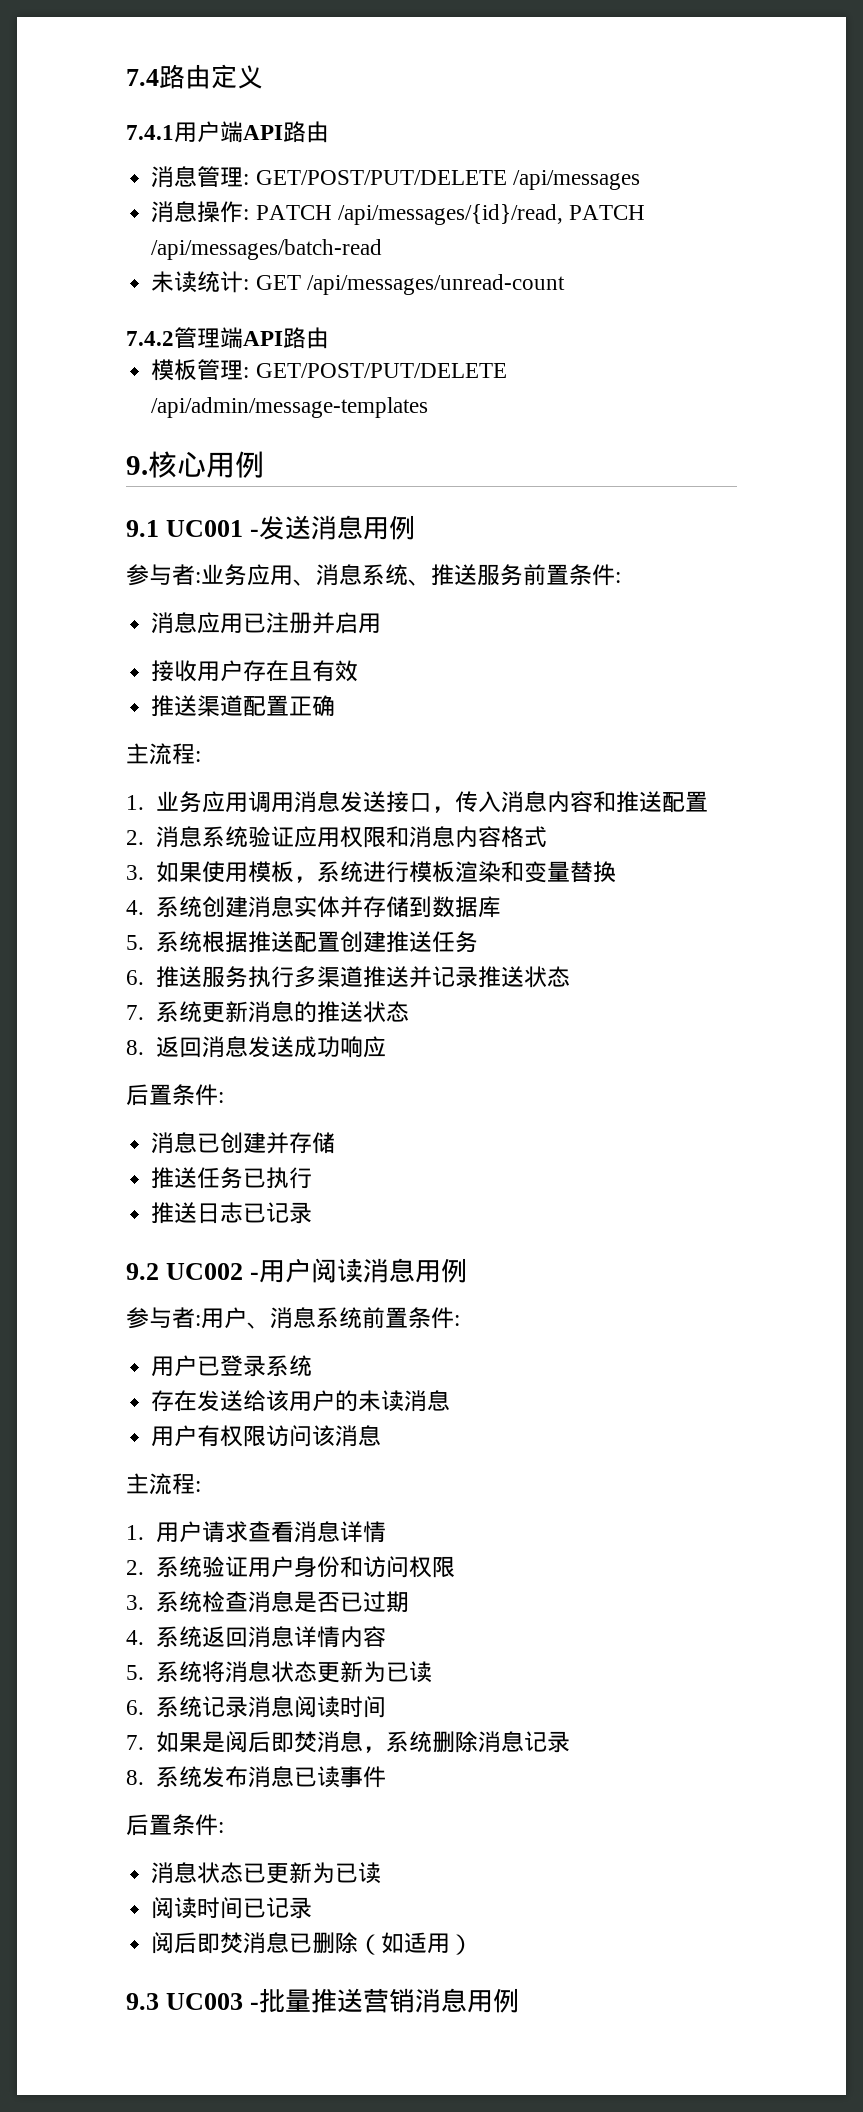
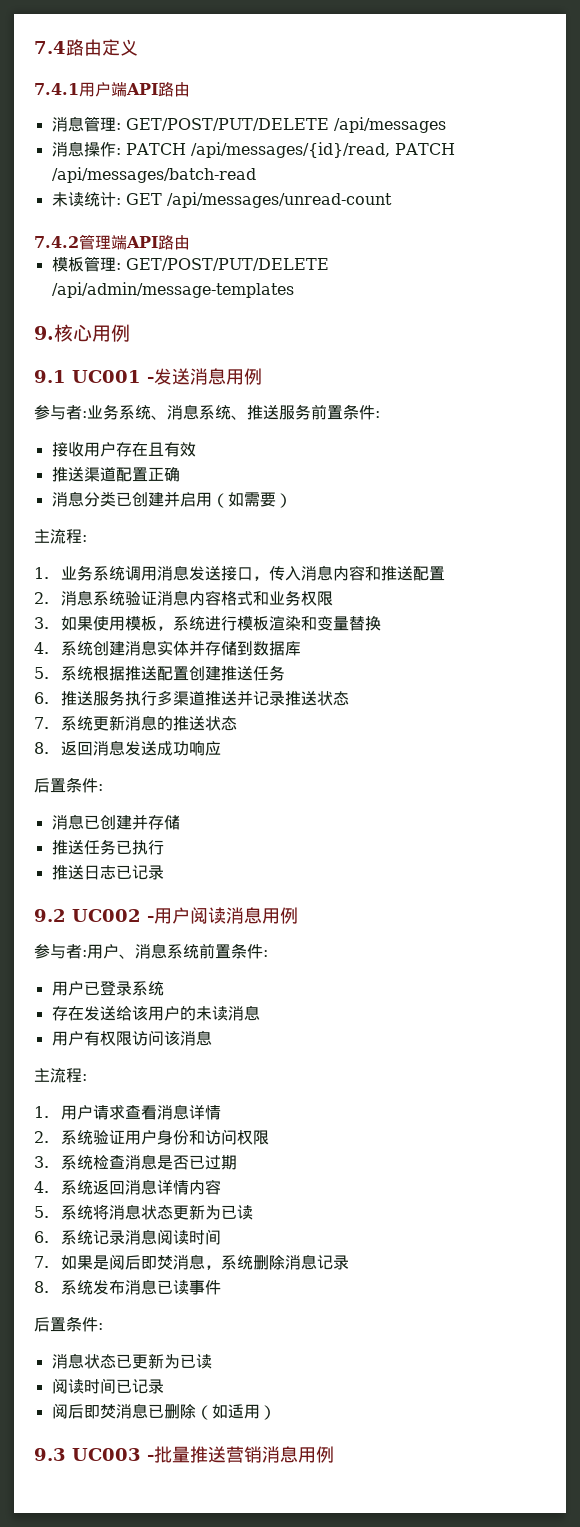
[247,564,293,586] 应用 -> [119,405,151,420] 系统
[151,612,382,634] // 消息应用已注册并启用 -> (380, 414) none
(336, 706) none -> [51,491,292,508] // 消息分类已创建并启用（如需要）
[201,791,248,813] 应用 -> [93,566,126,581] 系统
[293,826,409,848] 应用权限和 -> (158, 598) none
(547, 837) none -> [253,590,334,606] 和业务权限

